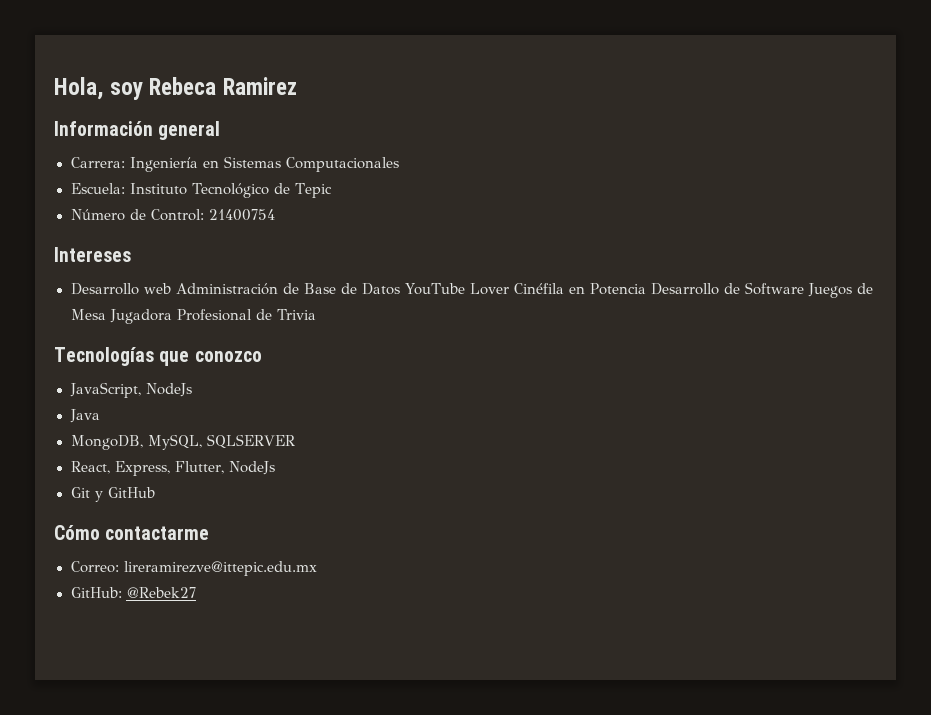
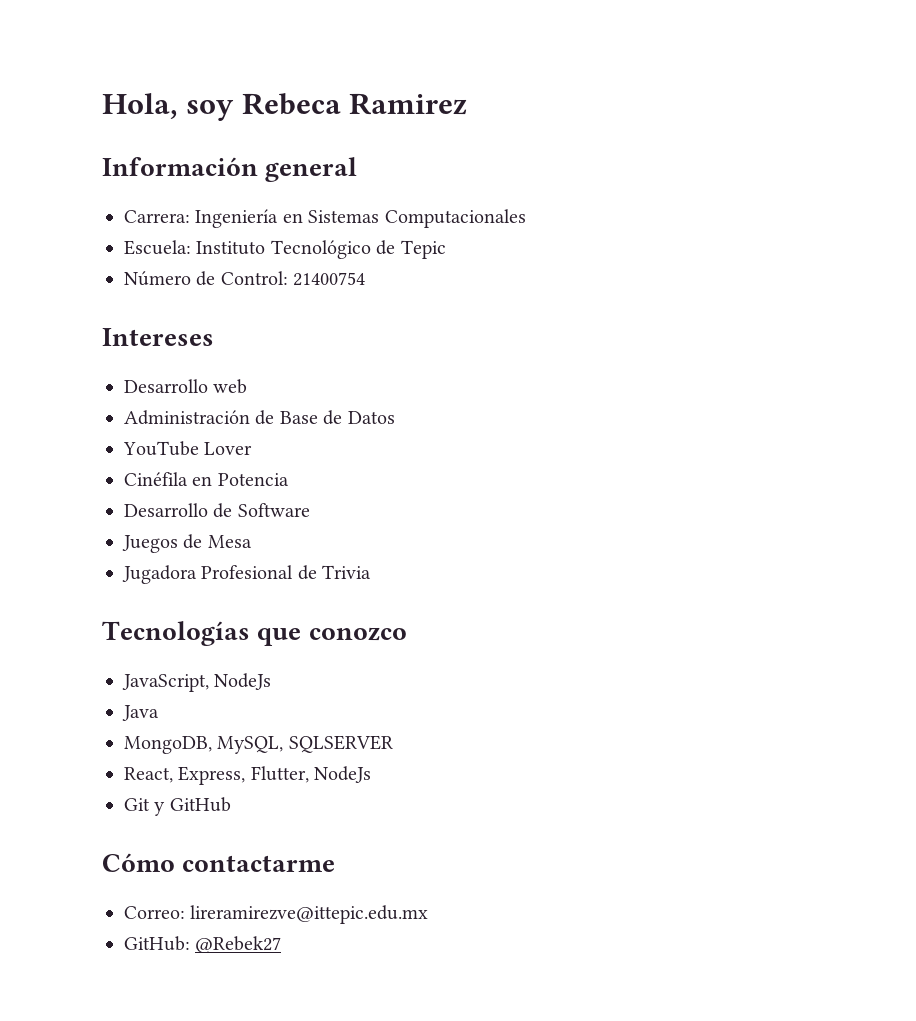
(171, 288) none -> (248, 386) //
(400, 289) none -> (395, 417) //
(510, 289) none -> (253, 448) //
(647, 289) none -> (289, 479) //
(805, 288) none -> (310, 510) //
(106, 314) none -> (252, 541) //

